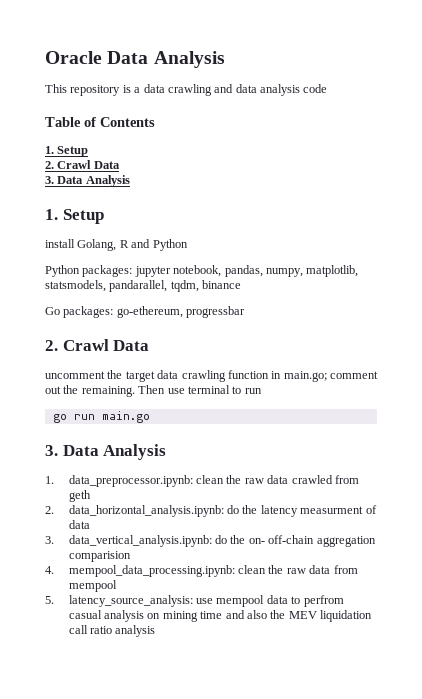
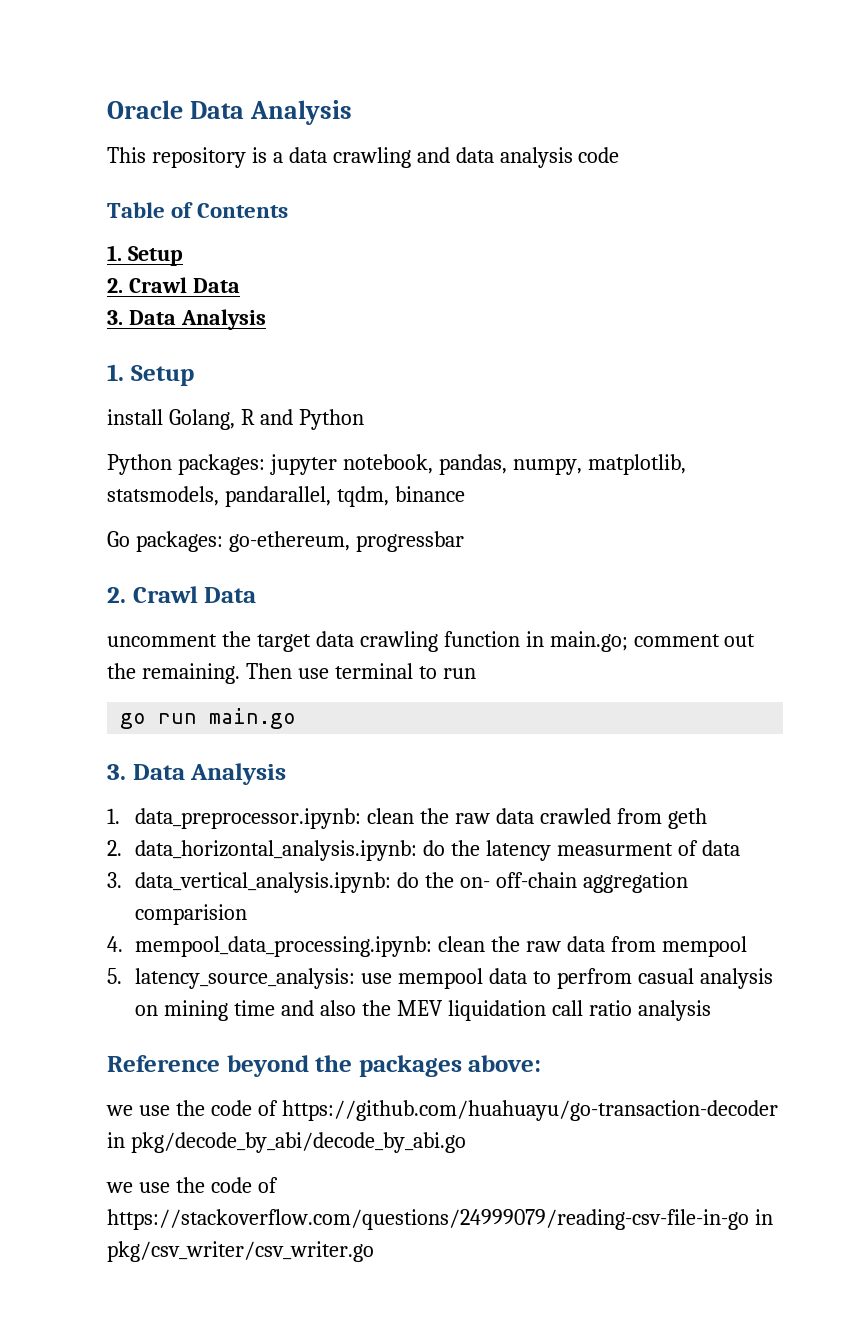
(156, 631) none -> [107,1055,542,1077] [106,1100,778,1121] [107,1132,466,1153] [106,1177,278,1193] [107,1209,773,1230] [107,1241,374,1262] // Reference beyond the packages above: // we use the code of https://github.com/huahuayu/go-transaction-decoder in pkg/decode_by_abi/decode_by_abi.go // we use the code of https://stackoverflow.com/questions/24999079/reading-csv-file-in-go in pkg/csv_writer/csv_writer.go

